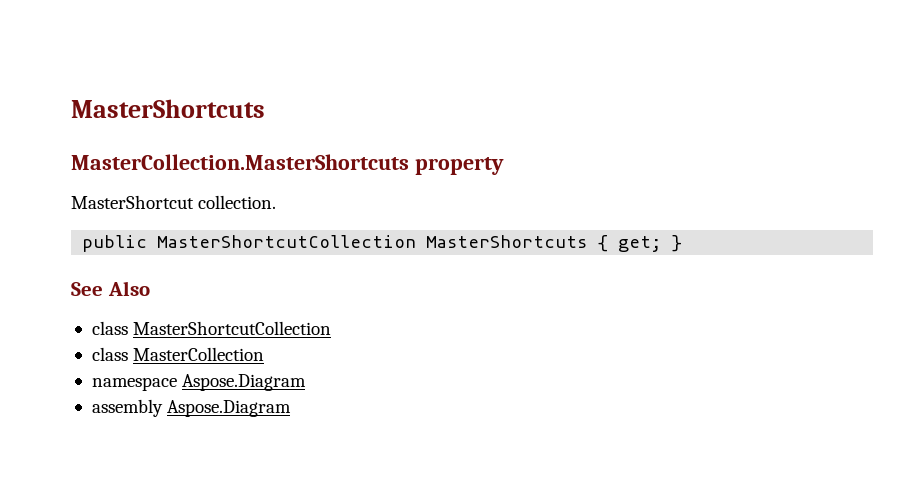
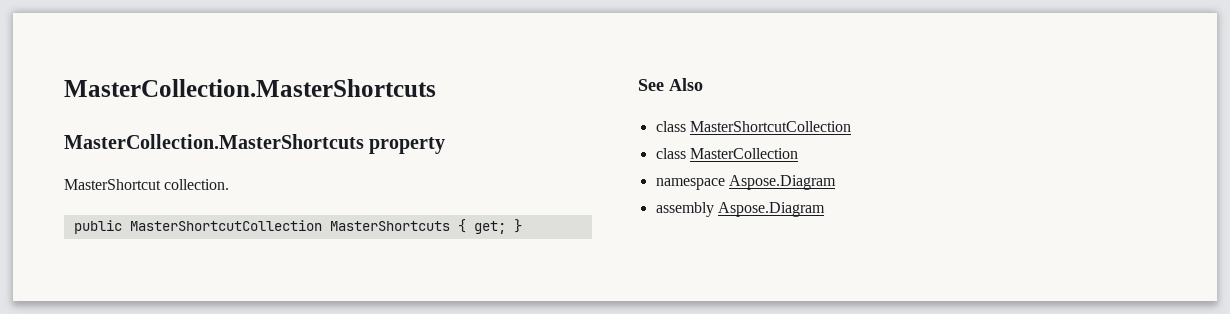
[71,99,265,118] MasterShortcuts -> [64,79,436,97] MasterCollection.MasterShortcuts

